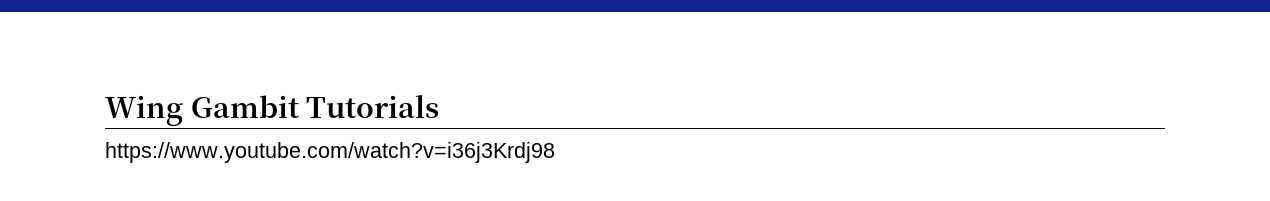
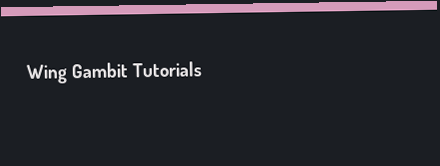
[105,142,555,163] // https://www.youtube.com/watch?v=i36j3Krdj98 -> (203, 69) none

